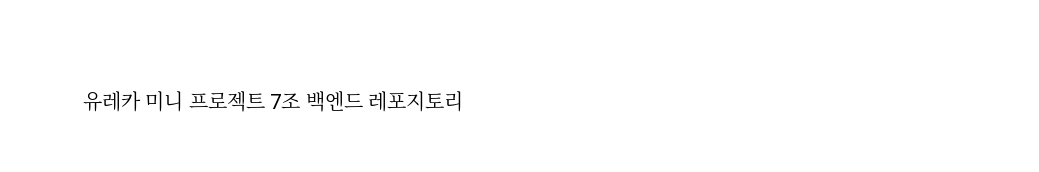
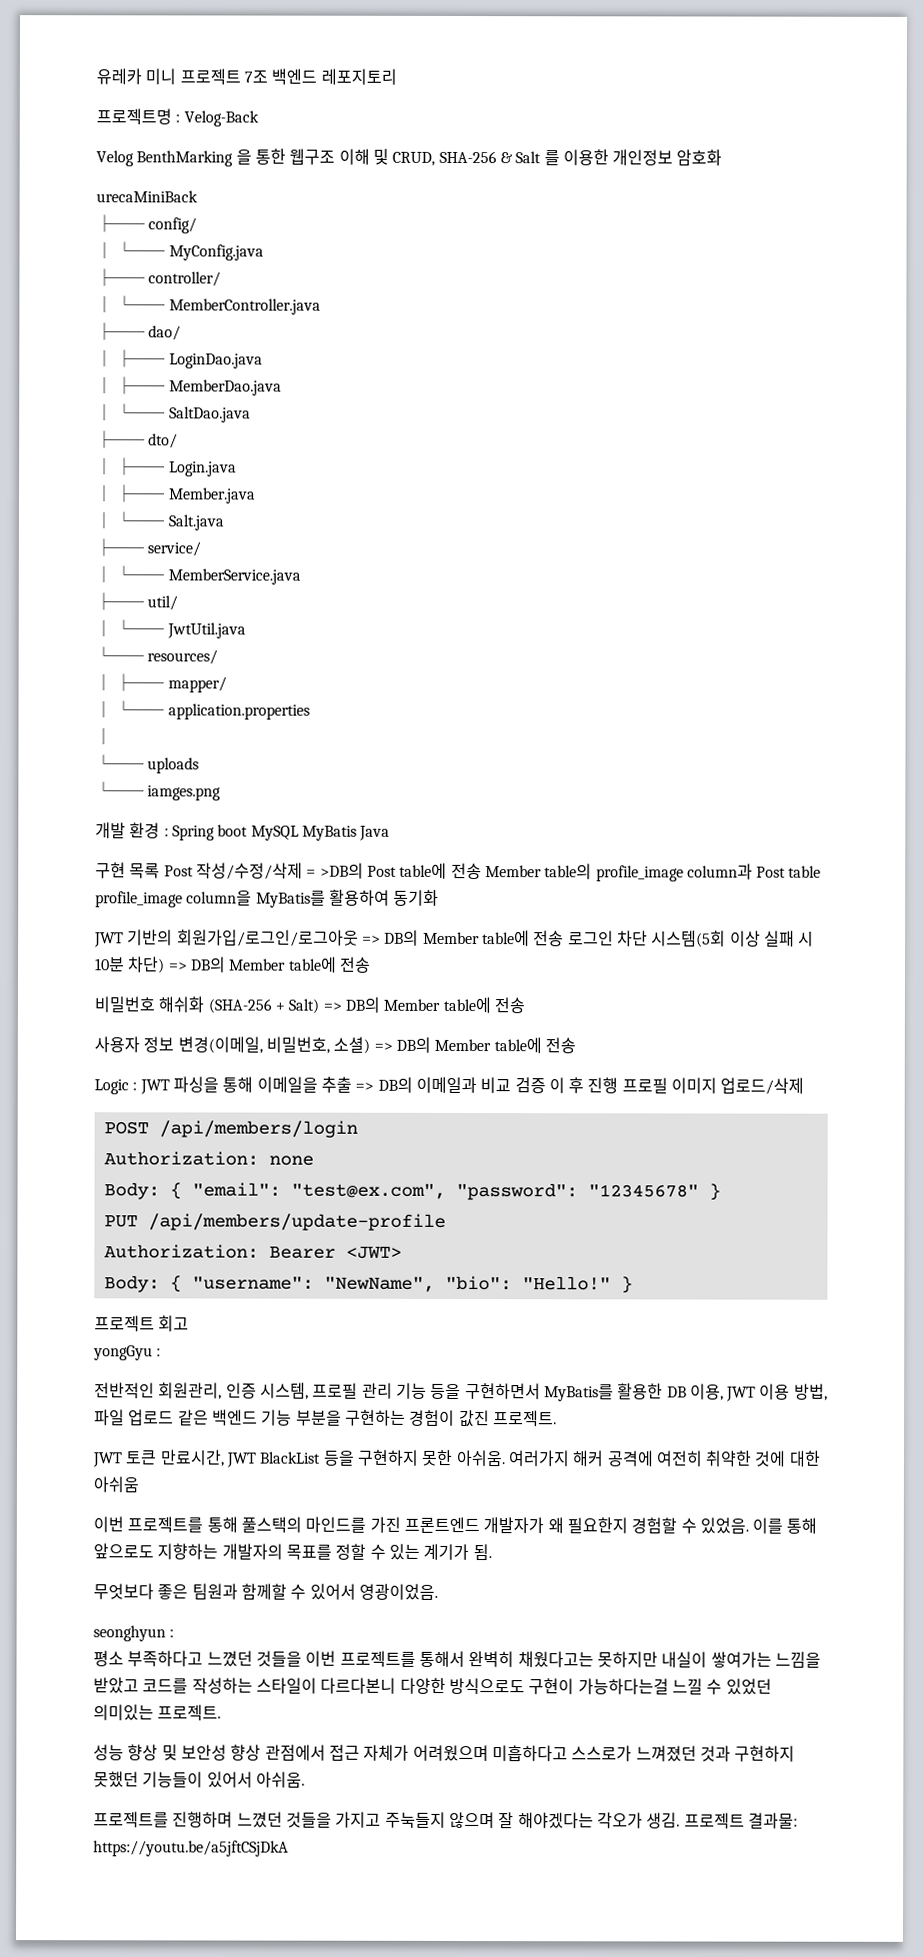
(463, 101) none -> [96,108,259,127] [96,148,723,167] [96,190,198,203] [96,214,198,234] [96,241,264,261] [96,268,222,287] [96,295,321,315] [96,322,182,341] [96,349,263,369] [96,376,282,396] [96,403,251,423] [96,430,179,449] [96,457,237,477] [95,484,256,504] [95,511,224,531] [95,538,202,557] [95,565,301,585] [95,592,179,611] [95,619,246,639] [95,646,219,665] [95,673,227,693] [95,700,310,720] [95,728,112,746] [95,754,200,774] [95,781,222,801] [95,822,391,841] [95,862,822,882] [95,889,440,908] [94,929,815,948] [95,956,371,974] [94,996,525,1014] [94,1036,576,1054] [94,1076,805,1095] [103,1120,358,1138] [103,1151,314,1166] [103,1182,721,1201] [103,1213,446,1231] [103,1244,402,1259] [103,1275,633,1294] [94,1315,190,1332] [93,1345,162,1361] [94,1382,828,1402] [94,1409,557,1428] [92,1449,821,1468] [93,1476,139,1493] [93,1516,818,1534] [93,1543,492,1561] [93,1583,438,1600] [93,1625,175,1642] [93,1650,821,1668] [93,1677,772,1695] [93,1704,222,1721] [93,1744,796,1762] [93,1771,305,1788] [93,1811,798,1829] [93,1840,289,1857] // 프로젝트명 : Velog-Back // Velog BenthMarking 을 통한 웹구조 이해 및 CRUD, SHA-256 & Salt 를 이용한 개인정보 암호화 // urecaMiniBack // ├── config/ // │ └── MyConfig.java // ├── controller/ // │ └── MemberController.java // ├── dao/ // │ ├── LoginDao.java // │ ├── MemberDao.java // │ └── SaltDao.java // ├── dto/ // │ ├── Login.java // │ ├── Member.java // │ └── Salt.java // ├── service/ // │ └── MemberService.java // ├── util/ // │ └── JwtUtil.java // └── resources/ // │ ├── mapper/ // │ └── application.properties // │ // └── uploads // └── iamges.png // 개발 환경 : Spring boot MySQL MyBatis Java // 구현 목록 Post 작성/수정/삭제 = >DB의 Post table에 전송 Member table의 profile_image column과 Post table profile_image column을 MyBatis를 활용하여 동기화 // JWT 기반의 회원가입/로그인/로그아웃 => DB의 Member table에 전송 로그인 차단 시스템(5회 이상 실패 시 10분 차단) => DB의 Member table에 전송 // 비밀번호 해쉬화 (SHA-256 + Salt) => DB의 Member table에 전송 // 사용자 정보 변경(이메일, 비밀번호, 소셜) => DB의 Member table에 전송 // Logic : JWT 파싱을 통해 이메일을 추출 => DB의 이메일과 비교 검증 이 후 진행 프로필 이미지 업로드/삭제 // POST /api/members/login // Authorization: none // Body: { "email": "test@ex.com", "password": "12345678" } // PUT /api/members/update-profile // Authorization: Bearer <JWT> // Body: { "username": "NewName", "bio": "Hello!" } // 프로젝트 회고 // yongGyu : // 전반적인 회원관리, 인증 시스템, 프로필 관리 기능 등을 구현하면서 MyBatis를 활용한 DB 이용, JWT 이용 방법, 파일 업로드 같은 백엔드 기능 부분을 구현하는 경험이 값진 프로젝트. // JWT 토큰 만료시간, JWT BlackList 등을 구현하지 못한 아쉬움. 여러가지 해커 공격에 여전히 취약한 것에 대한 아쉬움 // 이번 프로젝트를 통해 풀스택의 마인드를 가진 프론트엔드 개발자가 왜 필요한지 경험할 수 있었음. 이를 통해 앞으로도 지향하는 개발자의 목표를 정할 수 있는 계기가 됨. // 무엇보다 좋은 팀원과 함께할 수 있어서 영광이었음. // seonghyun : // 평소 부족하다고 느꼈던 것들을 이번 프로젝트를 통해서 완벽히 채웠다고는 못하지만 내실이 쌓여가는 느낌을 받았고 코드를 작성하는 스타일이 다르다본니 다양한 방식으로도 구현이 가능하다는걸 느낄 수 있었던 의미있는 프로젝트. // 성능 향상 및 보안성 향상 관점에서 접근 자체가 어려웠으며 미흡하다고 스스로가 느껴졌던 것과 구현하지 못했던 기능들이 있어서 아쉬움. // 프로젝트를 진행하며 느꼈던 것들을 가지고 주눅들지 않으며 잘 해야겠다는 각오가 생김. 프로젝트 결과물: https://youtu.be/a5jftCSjDkA

